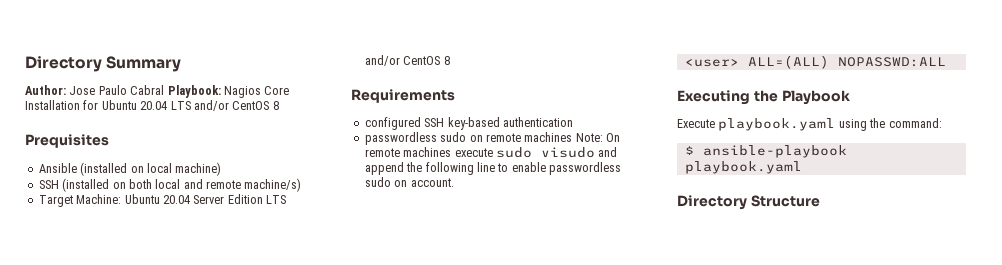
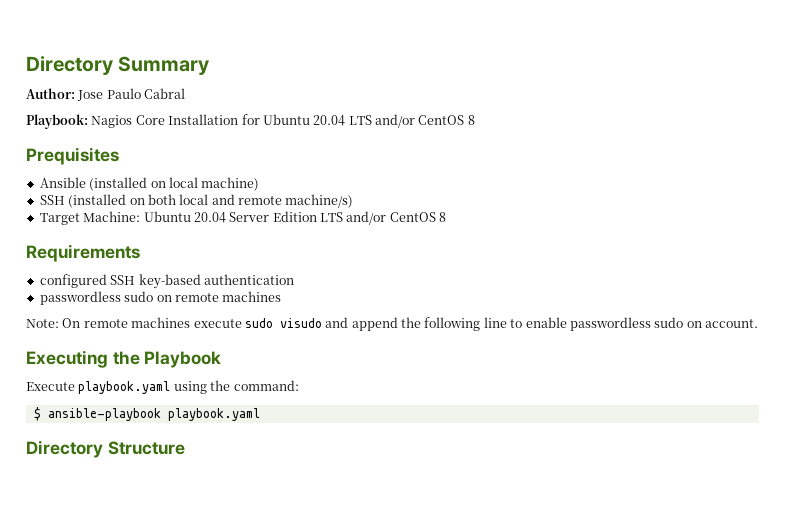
(165, 90) none -> (186, 93) //
(573, 137) none -> (282, 296) //
[684,55,946,69] // <user> ALL=(ALL) NOPASSWD:ALL -> (758, 323) none

